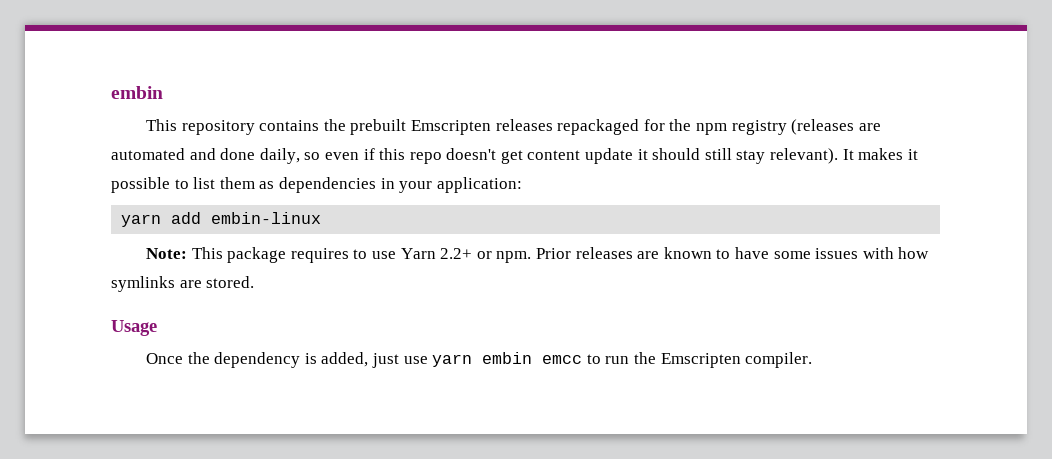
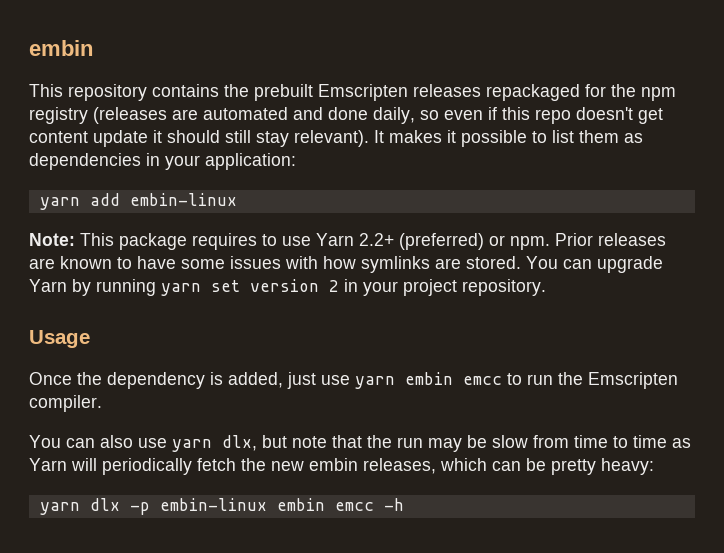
(473, 253) none -> [399,233,484,250] (preferred)
(255, 282) none -> [526,256,663,273] [29,279,546,296] You can upgrade Yarn by running yarn set version 2 in your project repository.
(813, 360) none -> [29,435,691,452] [29,458,654,475] [39,498,404,515] // You can also use yarn dlx, but note that the run may be slow from time to time as Yarn will periodically fetch the new embin releases, which can be pretty heavy: // yarn dlx -p embin-linux embin emcc -h

